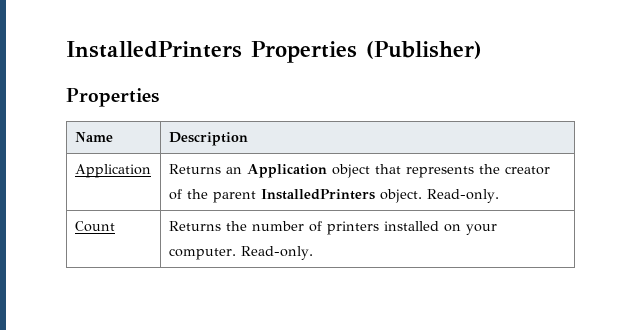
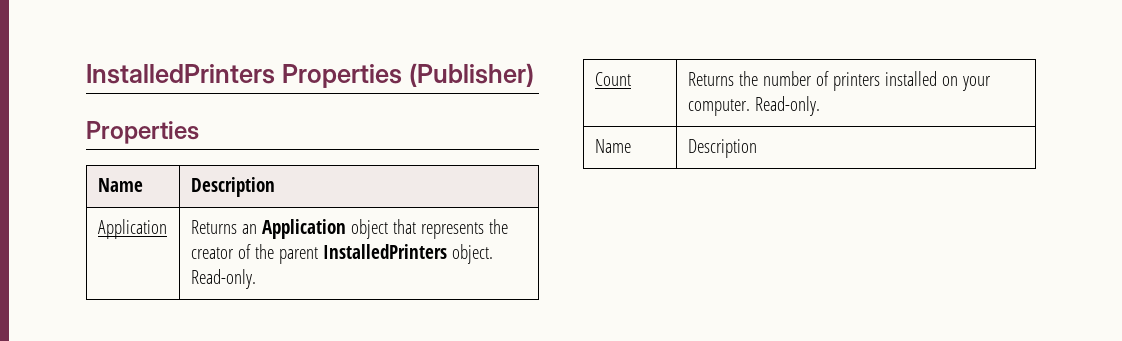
(313, 253) none -> [594,139,631,153] [687,139,757,158] // Name | Description

